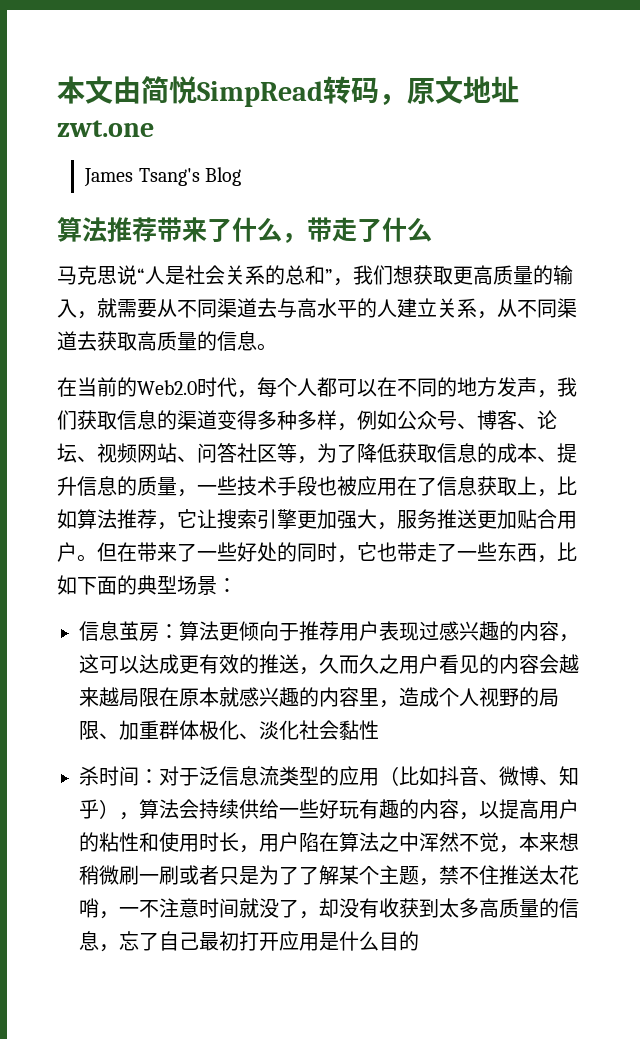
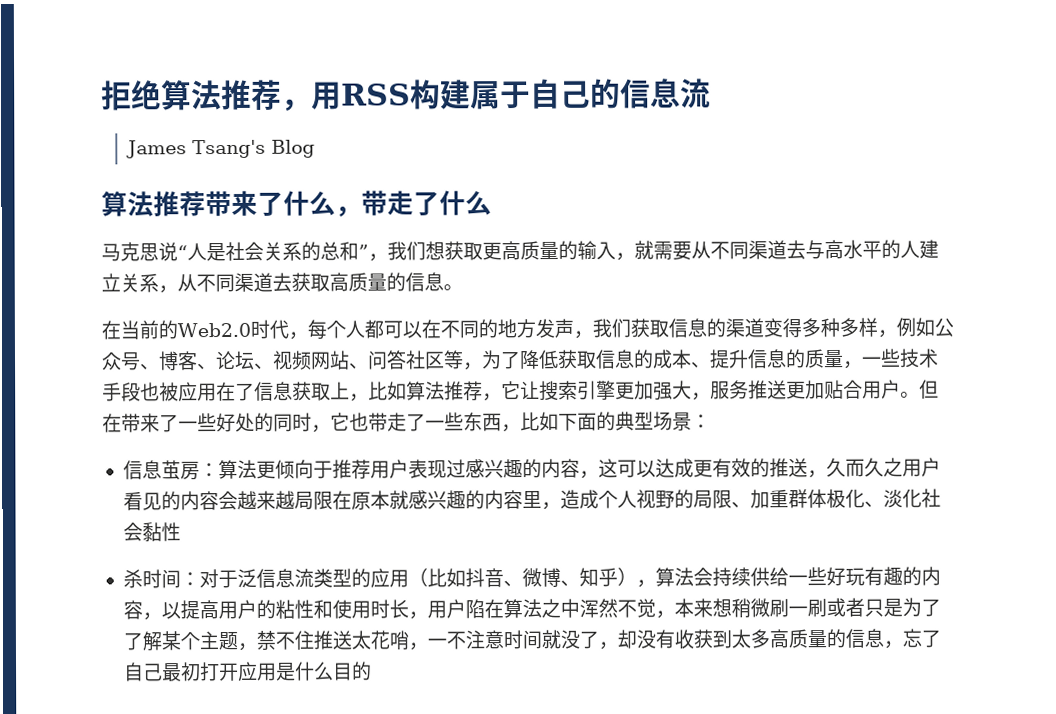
[57,76,519,107] [57,120,154,137] 本文由简悦SimpRead转码，原文地址zwt.one -> [101,78,711,112] 拒绝算法推荐，用RSS构建属于自己的信息流

